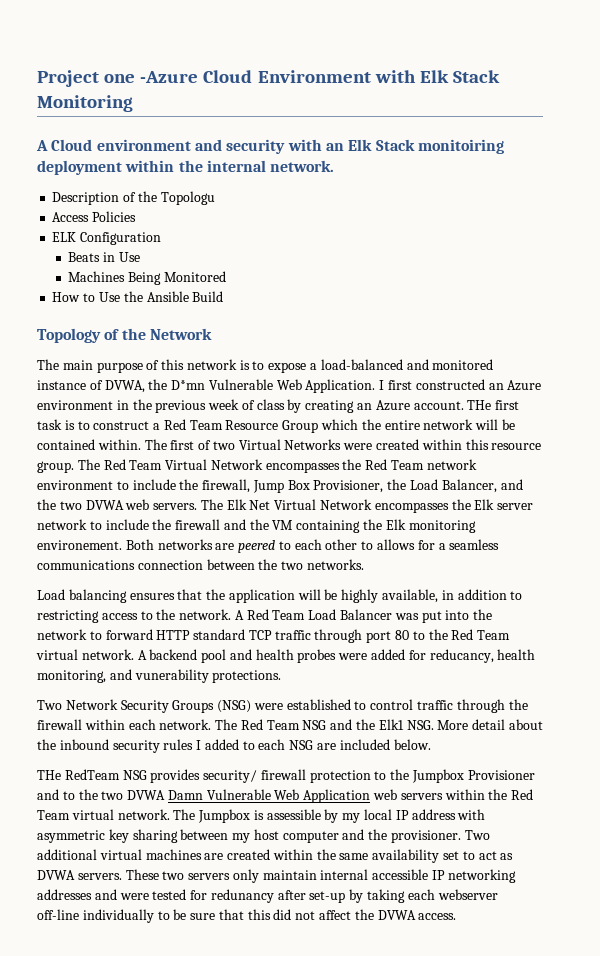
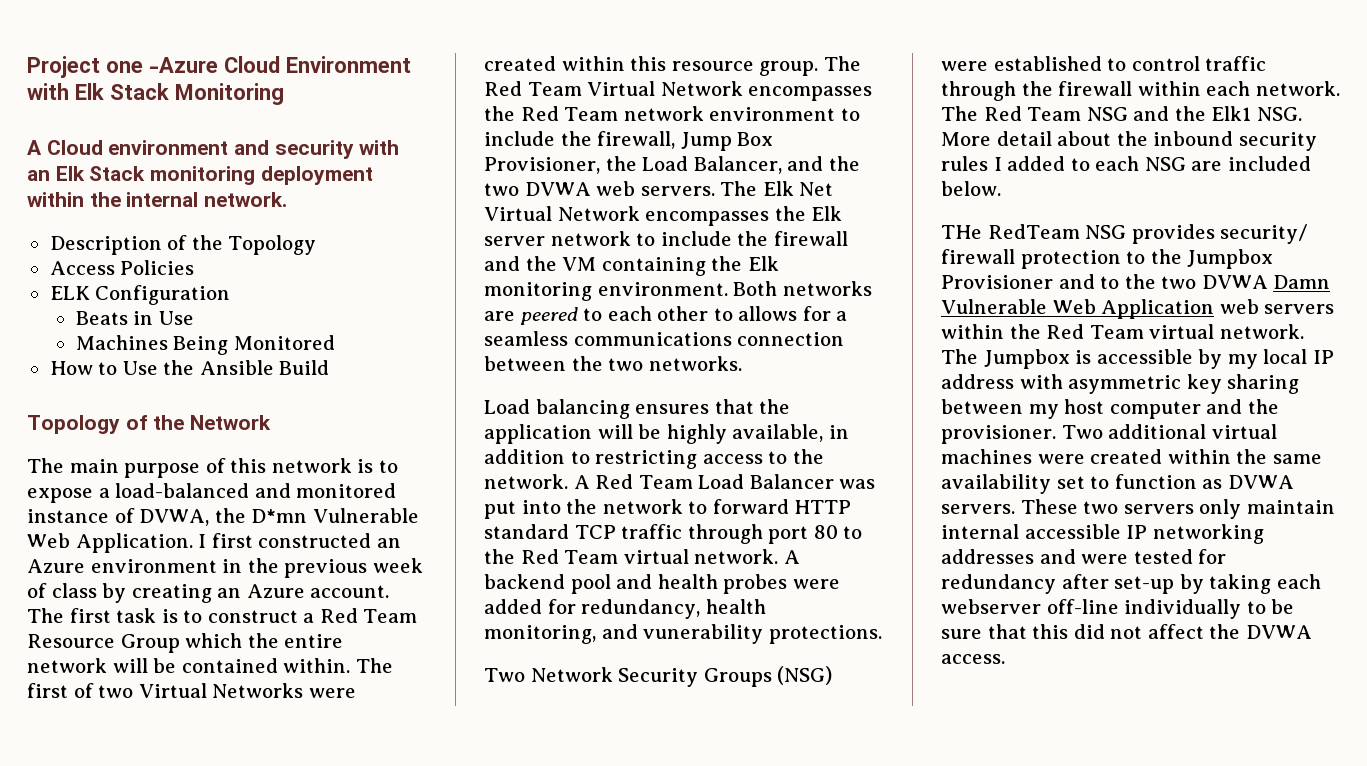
[417,139,504,154] monitoiring -> [150,166,256,185] monitoring
[160,191,215,205] Topologu -> [228,235,317,255] Topology
[467,400,492,410] THe -> [27,608,64,623] The
[37,540,122,550] environement. -> [597,282,728,296] environment.
[429,649,494,663] reducancy, -> [581,599,701,619] redundancy,
[266,809,321,820] assessible -> [1096,349,1193,364] accessible
[204,853,224,860] are -> [1037,454,1085,464] were
[478,851,497,860] act -> [1114,474,1197,489] function
[210,889,274,903] redunancy -> [941,574,1056,594] redundancy

